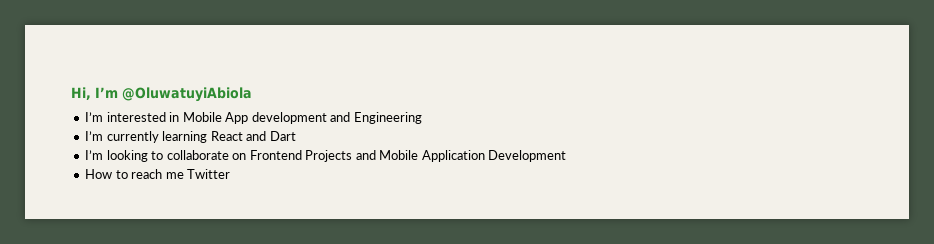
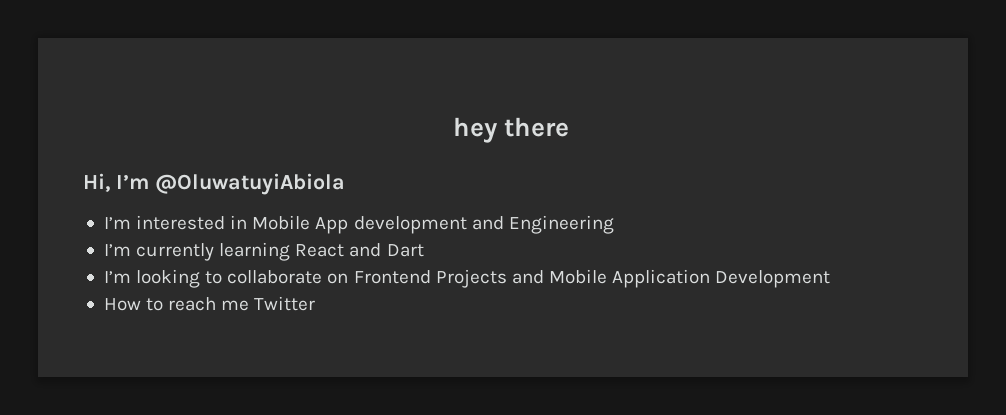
(71, 93) none -> [452,117,570,143] hey there //

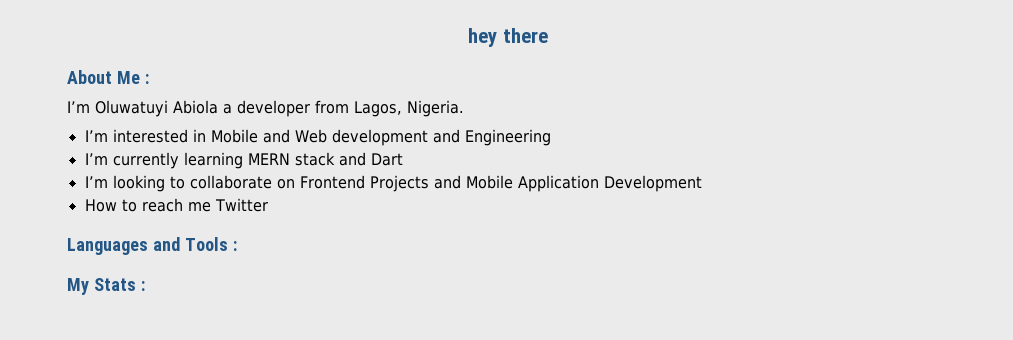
[83,173,345,195] Hi, I’m @OluwatuyiAbiola -> [67,70,149,84] [67,100,464,117] About Me : // I’m Oluwatuyi Abiola a developer from Lagos, Nigeria.
[315,217,349,234] App -> [262,129,327,143] and Web
[295,244,345,257] React -> [247,152,335,166] MERN stack
(316, 303) none -> [67,237,237,255] [67,278,145,295] // Languages and Tools : // My Stats :

